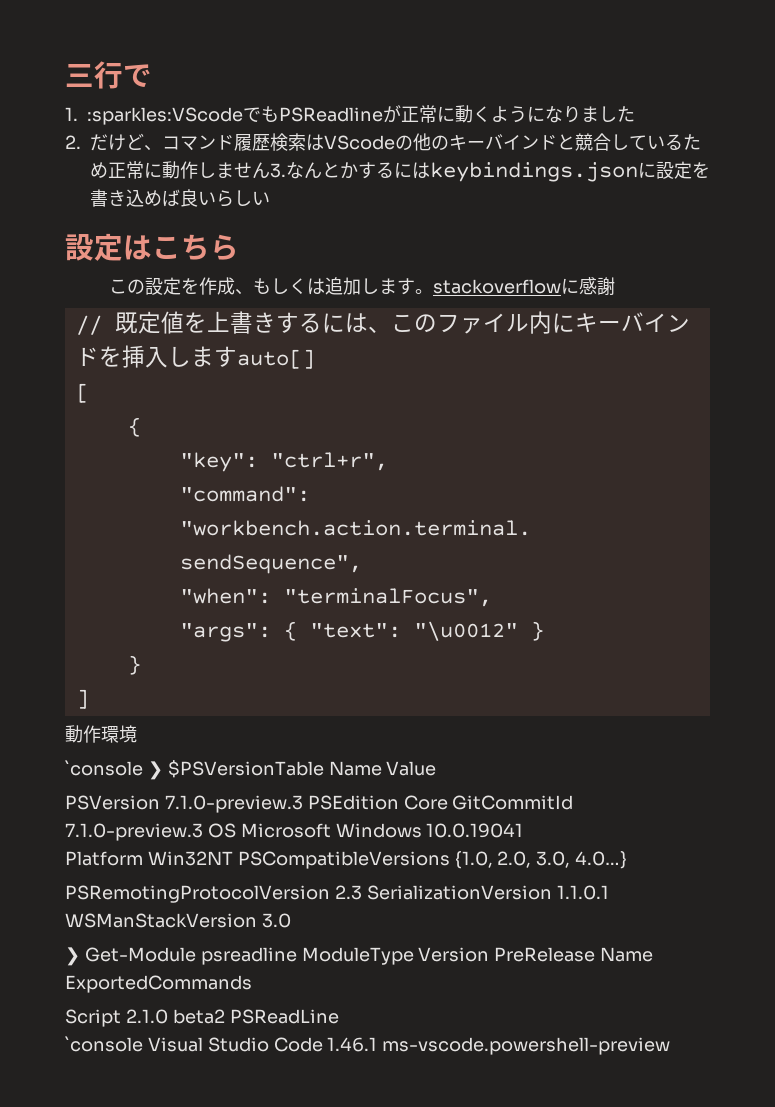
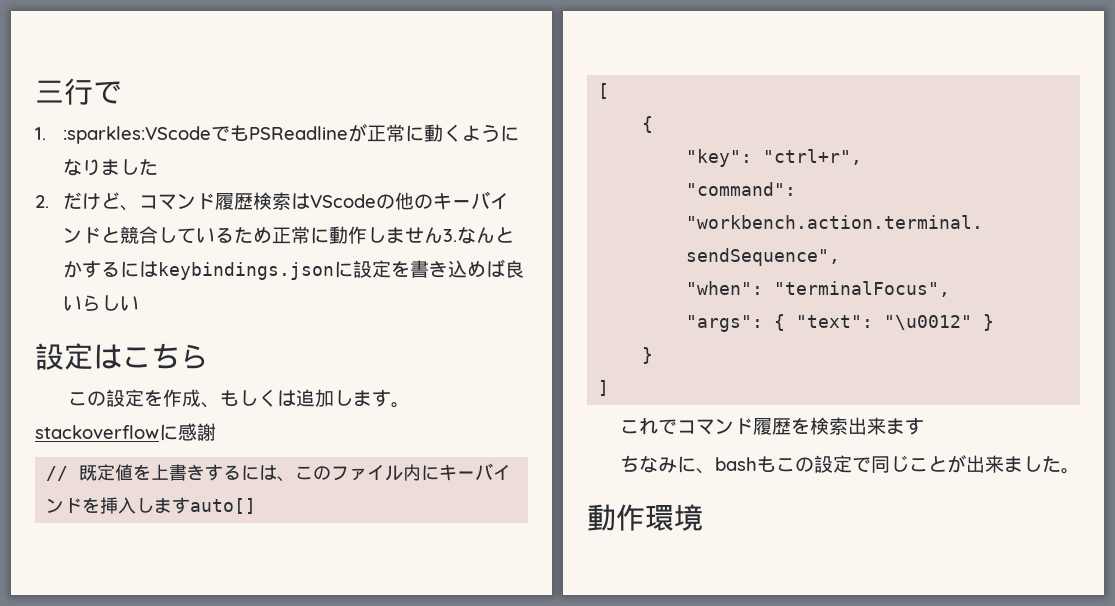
[65,725,137,743] [65,760,437,780] [65,795,574,813] [65,823,524,841] [65,851,628,869] [65,885,609,903] [65,913,291,928] [65,947,654,966] [65,975,252,993] [65,1009,339,1027] [65,1036,671,1055] 動作環境 // `console ❯ $PSVersionTable Name Value // PSVersion 7.1.0-preview.3 PSEdition Core GitCommitId 7.1.0-preview.3 OS Microsoft Windows 10.0.19041 // Platform Win32NT PSCompatibleVersions {1.0, 2.0, 3.0, 4.0…} // PSRemotingProtocolVersion 2.3 SerializationVersion 1.1.0.1 WSManStackVersion 3.0 // ❯ Get-Module psreadline ModuleType Version PreRelease Name ExportedCommands // Script 2.1.0 beta2 PSReadLine // `console Visual Studio Code 1.46.1 ms-vscode.powershell-preview -> [619,417,924,435] [619,455,1080,474] [587,504,703,531] これでコマンド履歴を検索出来ます // ちなみに、bashもこの設定で同じことが出来ました。 // 動作環境

